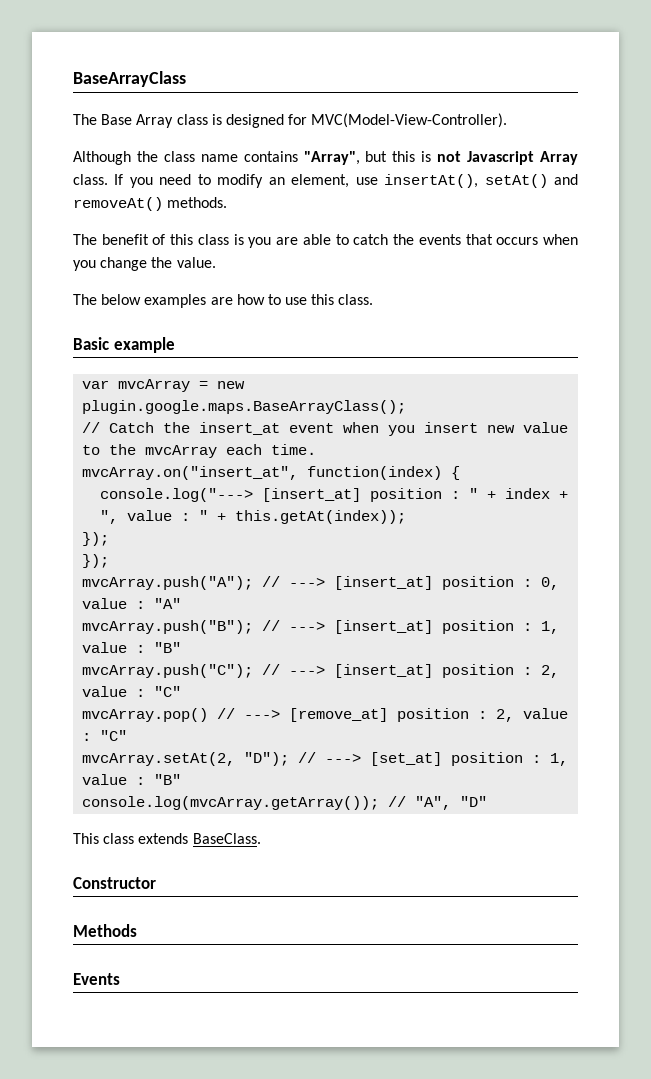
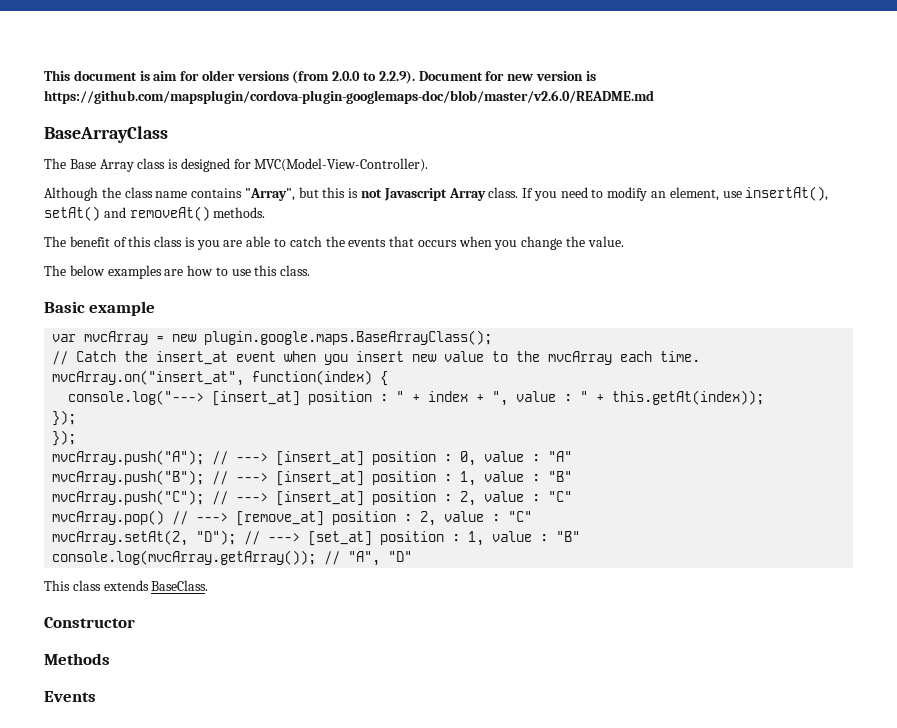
(73, 79) none -> [44,70,596,84] [44,90,654,104] This document is aim for older versions (from 2.0.0 to 2.2.9). Document for new version is https://github.com/mapsplugin/cordova-plugin-googlemaps-doc/blob/master/v2.6.0/README.md //

